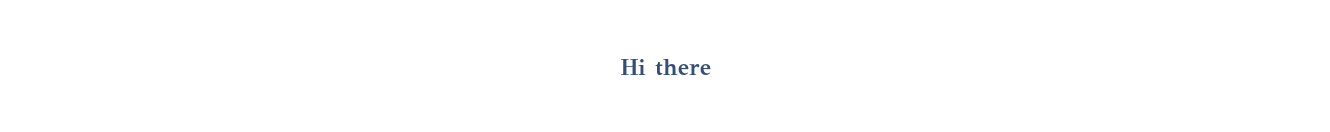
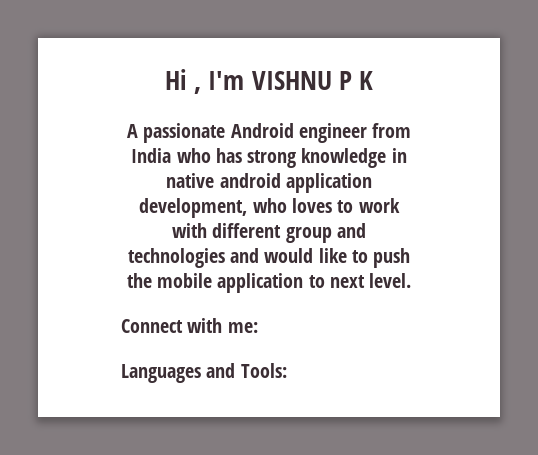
[654,59,711,76] there -> [194,71,373,94] [126,123,412,143] [131,148,407,168] [166,173,372,193] [139,198,400,218] [172,223,366,243] [127,248,411,268] [126,273,412,293] [121,318,258,333] [121,363,287,383] , I'm VISHNU P K // A passionate Android engineer from India who has strong knowledge in native android application development, who loves to work with different group and technologies and would like to push the mobile application to next level. // Connect with me: // Languages and Tools:

